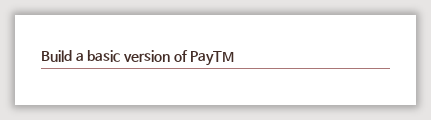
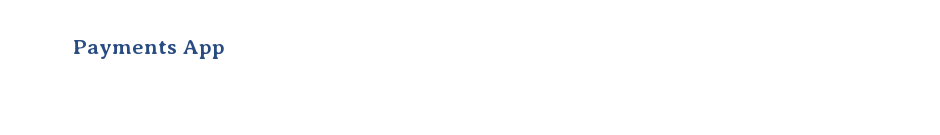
[41,50,235,66] Build a basic version of PayTM -> [73,40,225,59] Payments App

